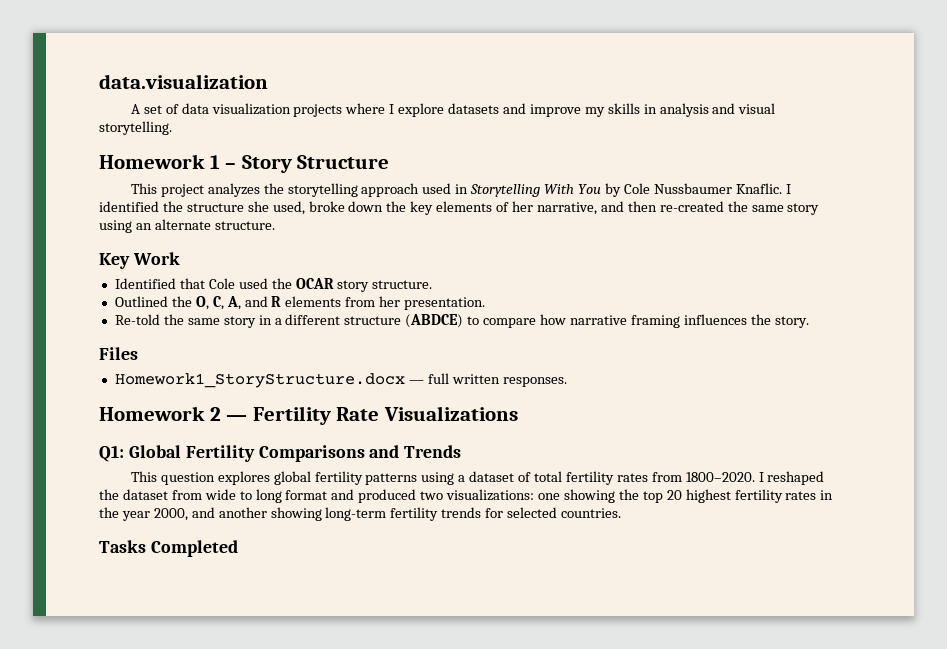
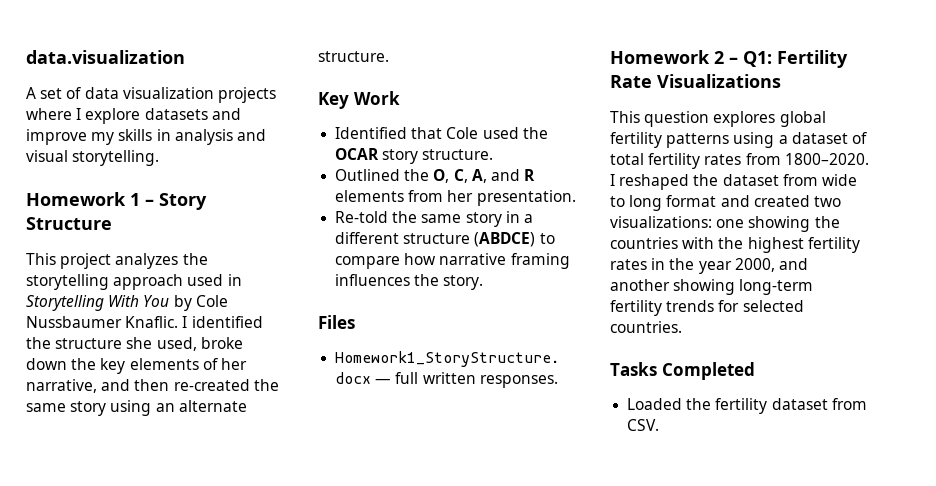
[226,415,248,421] — -> [729,51,772,67] – Q1:
[99,445,462,462] // Q1: Global Fertility Comparisons and Trends -> (781, 81) none
[358,489,417,503] produced -> [753,195,810,207] created
[642,490,682,503] top 20 -> [610,237,744,249] countries with the
(238, 548) none -> [627,398,867,414] [627,419,660,431] // Loaded the fertility dataset from CSV.

